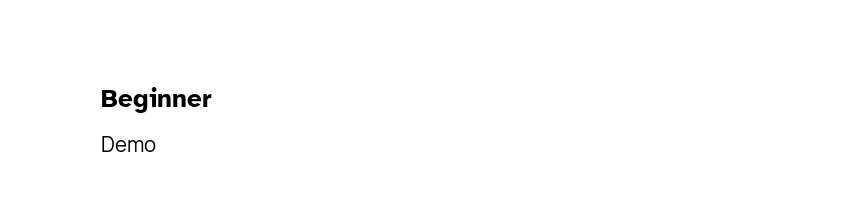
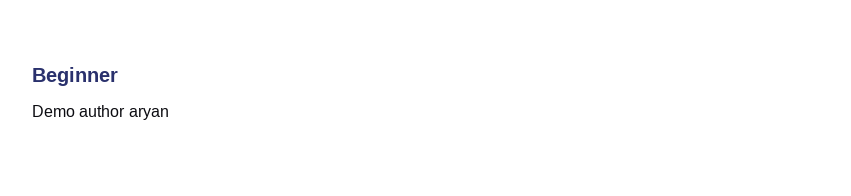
(156, 144) none -> [79,105,169,120] author aryan

